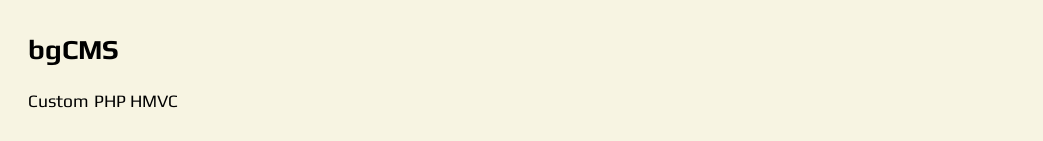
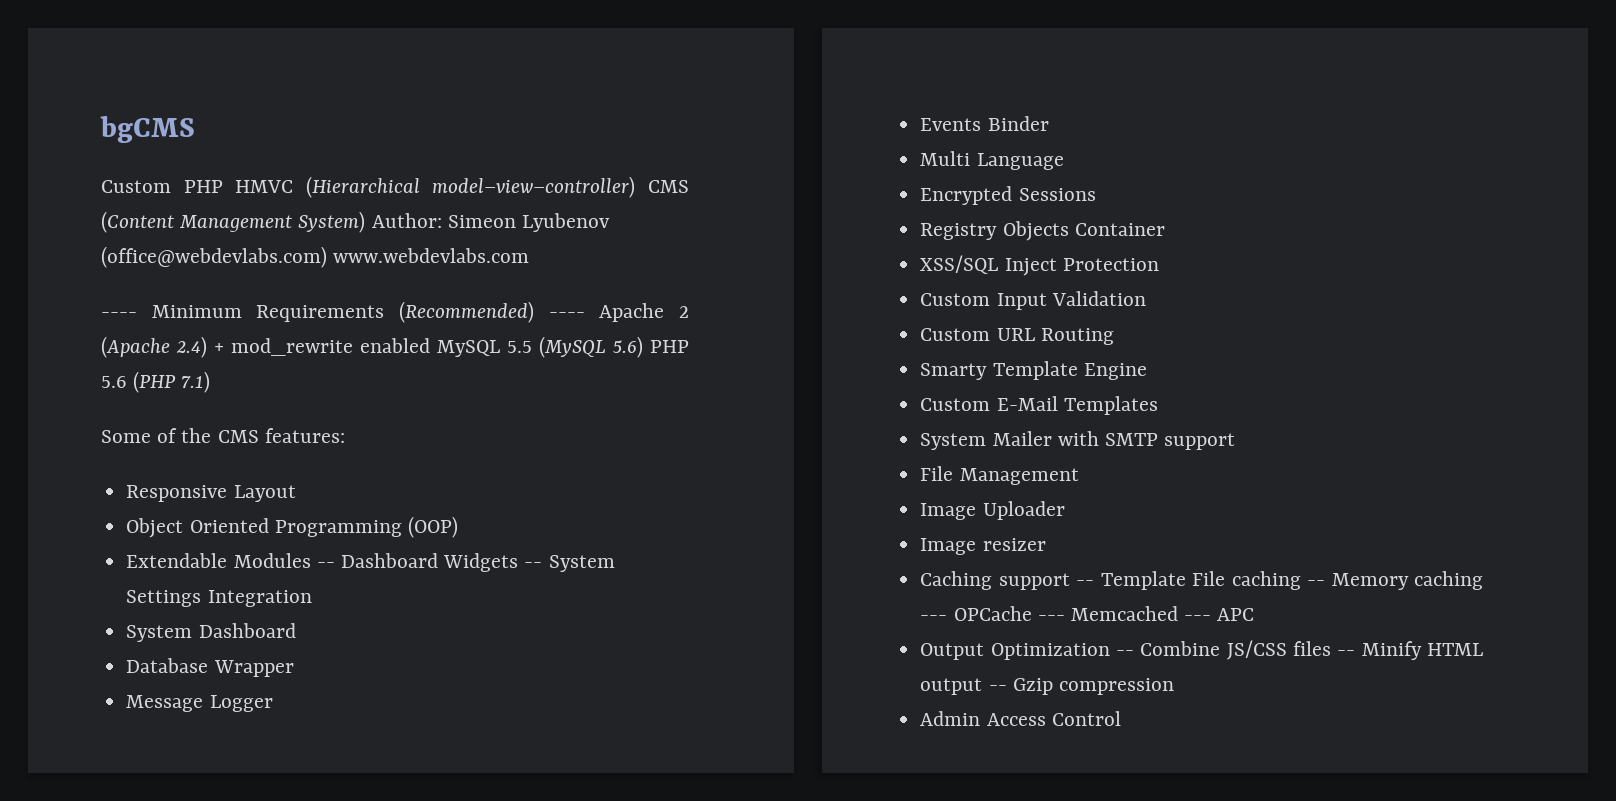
(179, 101) none -> [305,176,689,198] [101,211,611,233] [101,246,530,268] [101,301,690,323] [101,336,689,358] [101,371,211,393] [101,428,345,443] [126,485,296,502] [126,516,458,538] [126,553,615,572] [126,590,312,607] [126,623,296,642] [126,658,294,677] [126,695,273,712] [920,116,1049,131] [920,151,1064,170] [920,186,1096,205] [920,221,1165,241] [920,255,1159,276] [920,291,1146,310] [920,328,1114,345] [920,361,1147,380] [920,396,1158,415] [920,431,1236,450] [920,466,1079,485] [920,501,1065,520] [920,538,1046,555] [920,571,1483,590] [920,606,1255,621] [920,640,1483,660] [920,678,1174,695] [920,711,1121,726] (Hierarchical model–view–controller) CMS (Content Management System) Author: Simeon Lyubenov (office@webdevlabs.com) www.webdevlabs.com // ---- Minimum Requirements (Recommended) ---- Apache 2 (Apache 2.4) + mod_rewrite enabled MySQL 5.5 (MySQL 5.6) PHP 5.6 (PHP 7.1) // Some of the CMS features: // Responsive Layout // Object Oriented Programming (OOP) // Extendable Modules -- Dashboard Widgets -- System Settings Integration // System Dashboard // Database Wrapper // Message Logger // Events Binder // Multi Language // Encrypted Sessions // Registry Objects Container // XSS/SQL Inject Protection // Custom Input Validation // Custom URL Routing // Smarty Template Engine // Custom E-Mail Templates // System Mailer with SMTP support // File Management // Image Uploader // Image resizer // Caching support -- Template File caching -- Memory caching --- OPCache --- Memcached --- APC // Output Optimization -- Combine JS/CSS files -- Minify HTML output -- Gzip compression // Admin Access Control

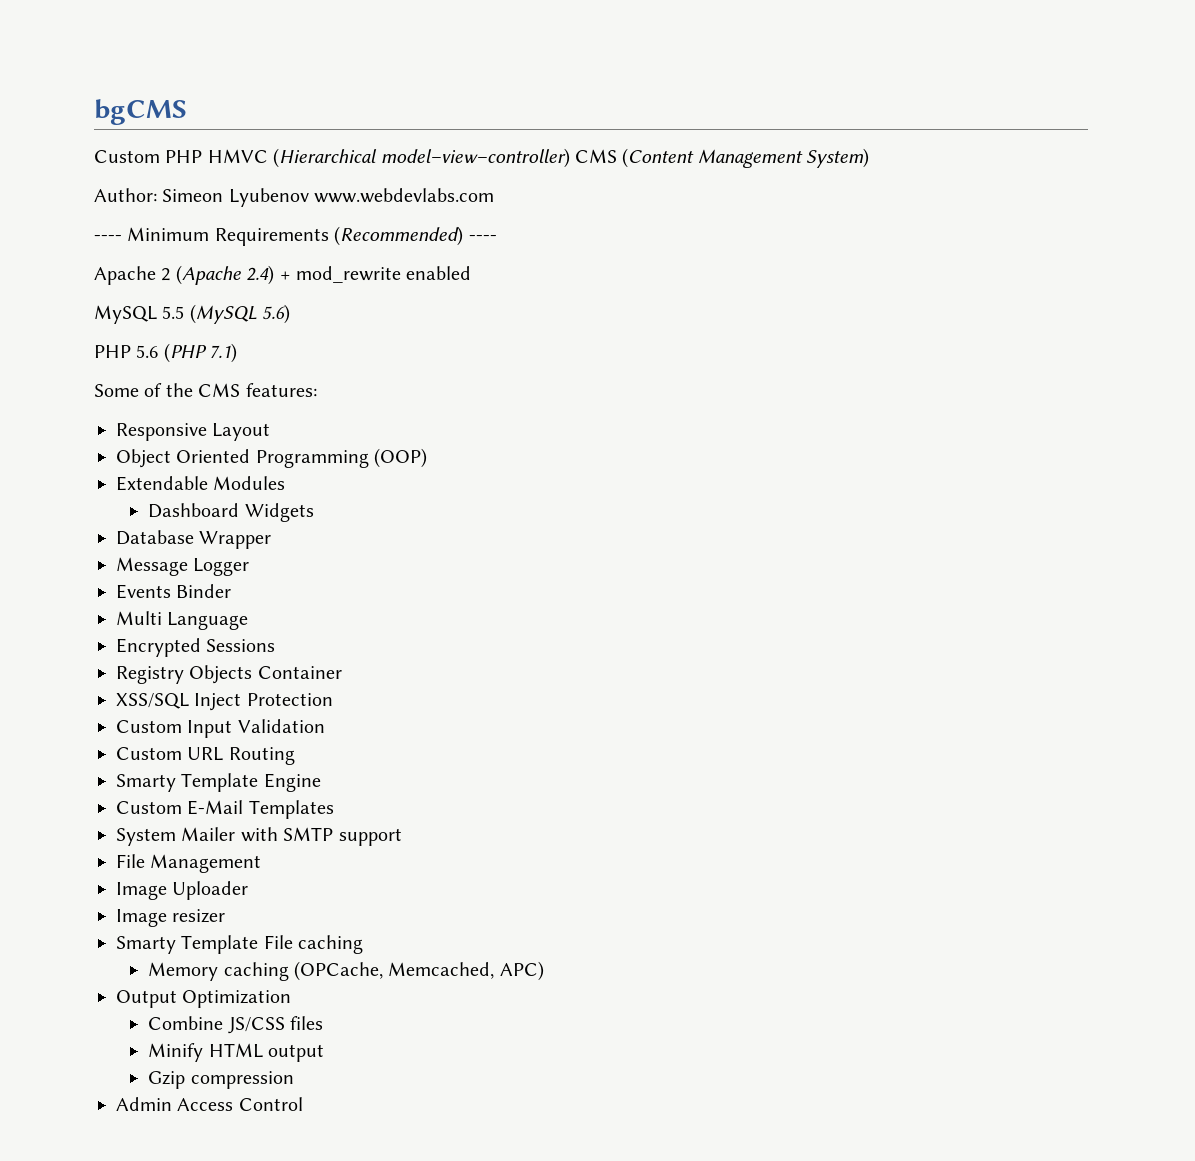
(366, 222) none -> (870, 158) //
[101,246,327,268] (office@webdevlabs.com) -> (309, 197) none
(585, 315) none -> (497, 238) //
(430, 345) none -> (472, 273) //
(643, 347) none -> (291, 314) //
[316,562,335,568] -- -> (286, 483) //
[524,555,615,572] [126,590,312,607] [126,623,296,642] -- System Settings Integration // System Dashboard -> (314, 512) none
[920,571,1095,590] Caching support -- -> [116,936,176,954] Smarty
[1307,580,1326,586] -- -> (364, 944) //
[920,606,1255,621] --- OPCache --- Memcached --- APC -> [293,961,544,981] (OPCache, Memcached, APC)
[1115,650,1134,656] -- -> (292, 999) //
[1337,650,1356,656] -- -> (323, 1023) //
[988,685,1007,691] -- -> (324, 1053) //

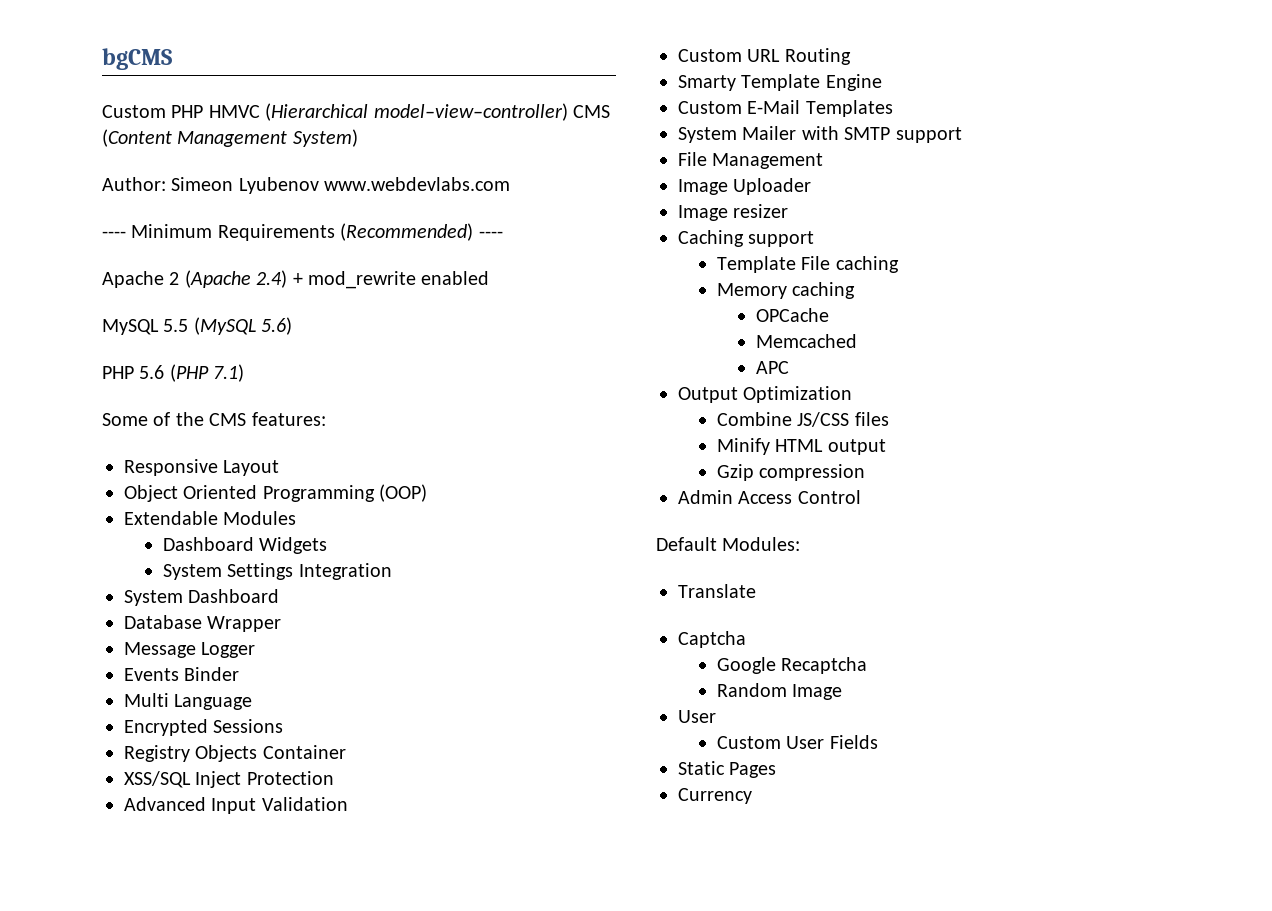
(314, 512) none -> [163,563,392,580] [124,589,280,606] // System Settings Integration // System Dashboard
[116,720,182,733] Custom -> [124,797,206,811] Advanced
[116,936,176,954] Smarty -> [678,230,815,247] Caching support //
[293,961,544,981] (OPCache, Memcached, APC) -> [756,308,830,322] [756,334,858,348] [756,361,790,374] // OPCache // Memcached // APC
(303, 1104) none -> [656,537,801,551] [678,584,756,598] [678,631,746,648] [717,657,868,674] [717,683,843,700] [678,710,716,723] [717,735,878,749] [678,761,777,778] [678,788,752,804] // Default Modules: // Translate // Captcha // Google Recaptcha // Random Image // User // Custom User Fields // Static Pages // Currency

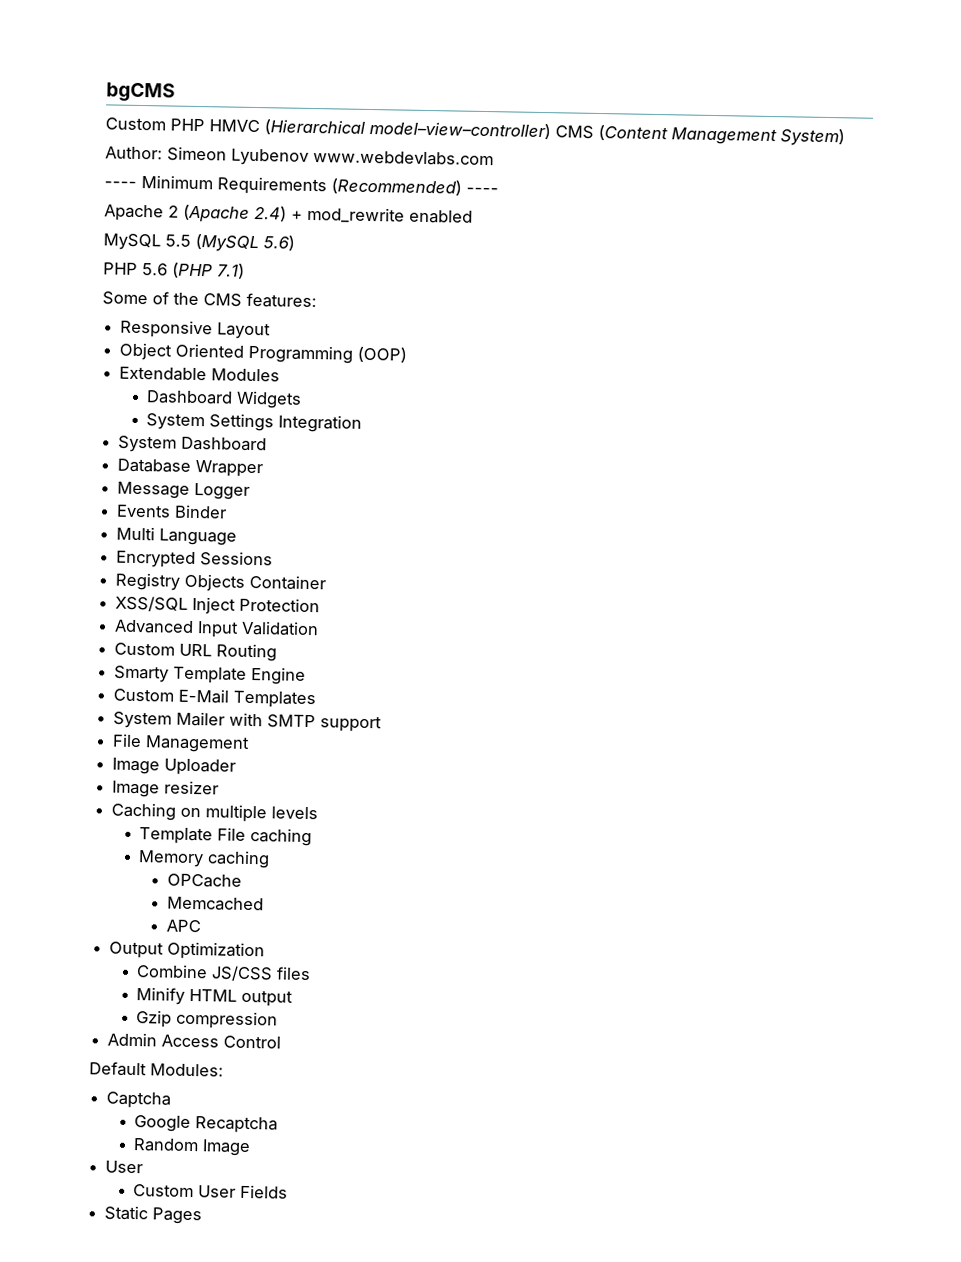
[748,231,815,247] support -> [180,804,319,823] on multiple levels
[678,584,756,598] // Translate -> (224, 1070) none
[678,788,752,804] // Currency -> (203, 1216) none

